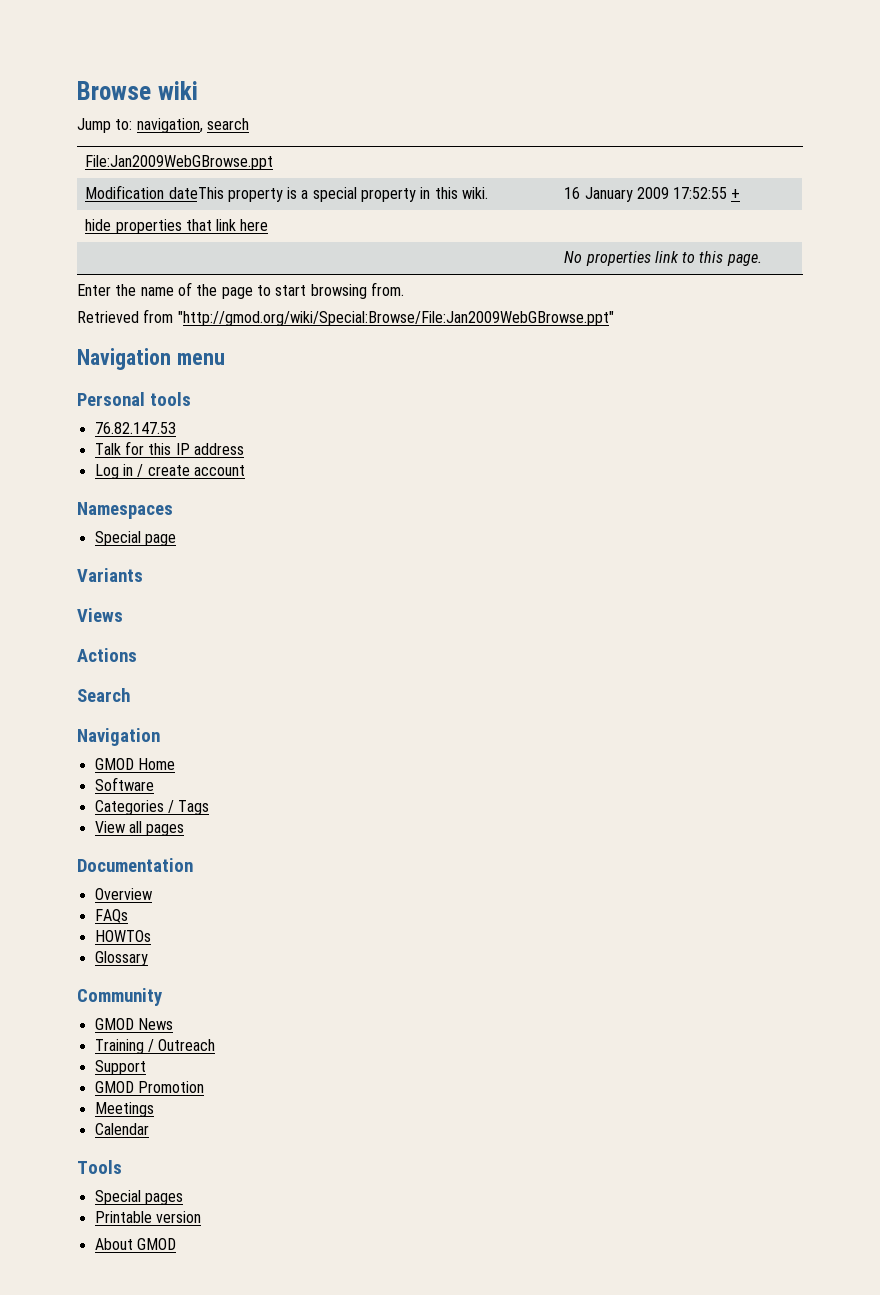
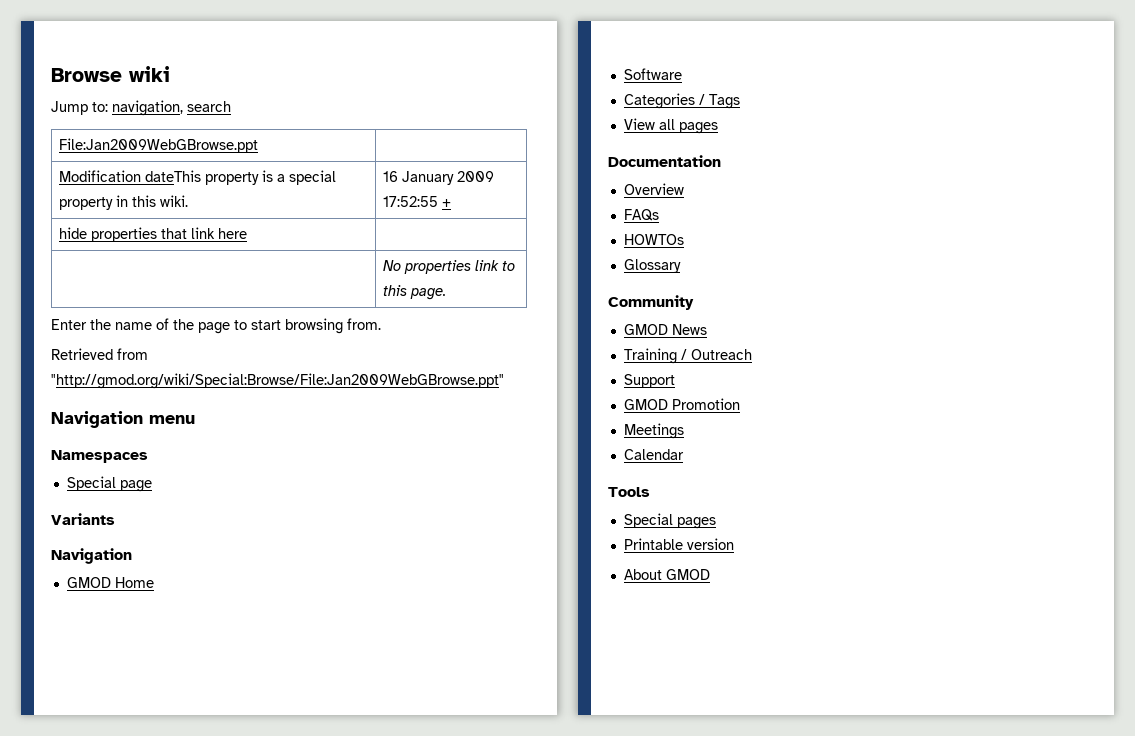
[77,392,191,406] [94,422,176,434] [94,441,244,455] [94,464,245,479] // Personal tools // 76.82.147.53 // Talk for this IP address // Log in / create account -> (195, 419) none
[77,608,123,622] [77,648,137,662] [77,688,130,702] // Views // Actions // Search -> (115, 519) none

